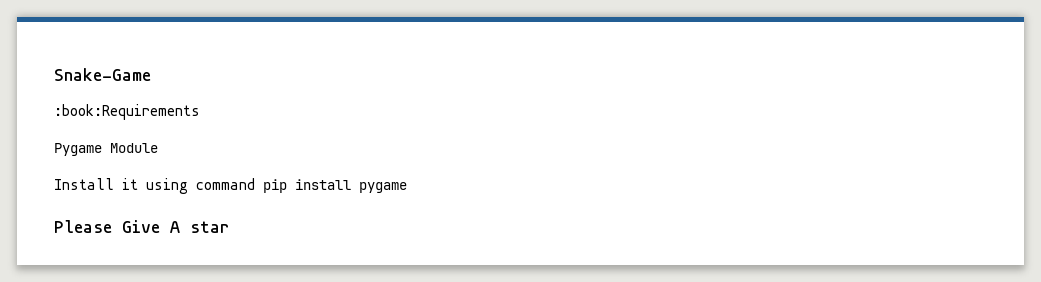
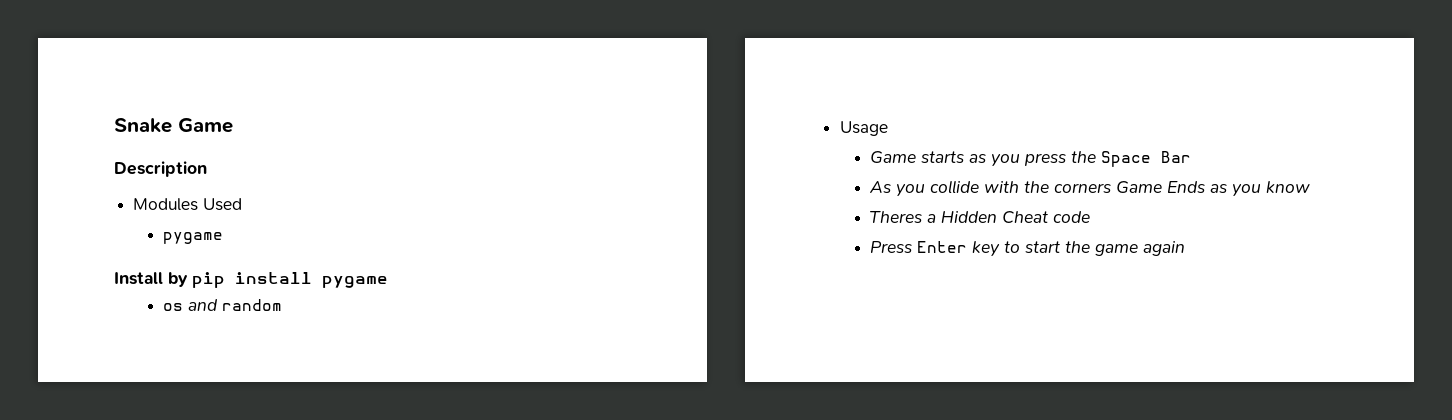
[54,68,151,81] [54,104,200,120] [54,143,158,156] [54,178,407,194] [54,220,229,233] Snake-Game // :book:Requirements // Pygame Module // Install it using command pip install pygame // Please Give A star -> [114,118,233,133] [114,161,207,177] [133,198,243,211] [163,232,224,244] [114,272,388,288] [163,299,283,311] [840,121,889,136] [870,151,1192,167] [869,180,1311,197] [870,211,1091,223] [870,241,1186,257] Snake Game // Description // Modules Used // pygame // Install by pip install pygame // os and random // Usage // Game starts as you press the Space Bar // As you collide with the corners Game Ends as you know // Theres a Hidden Cheat code // Press Enter key to start the game again

